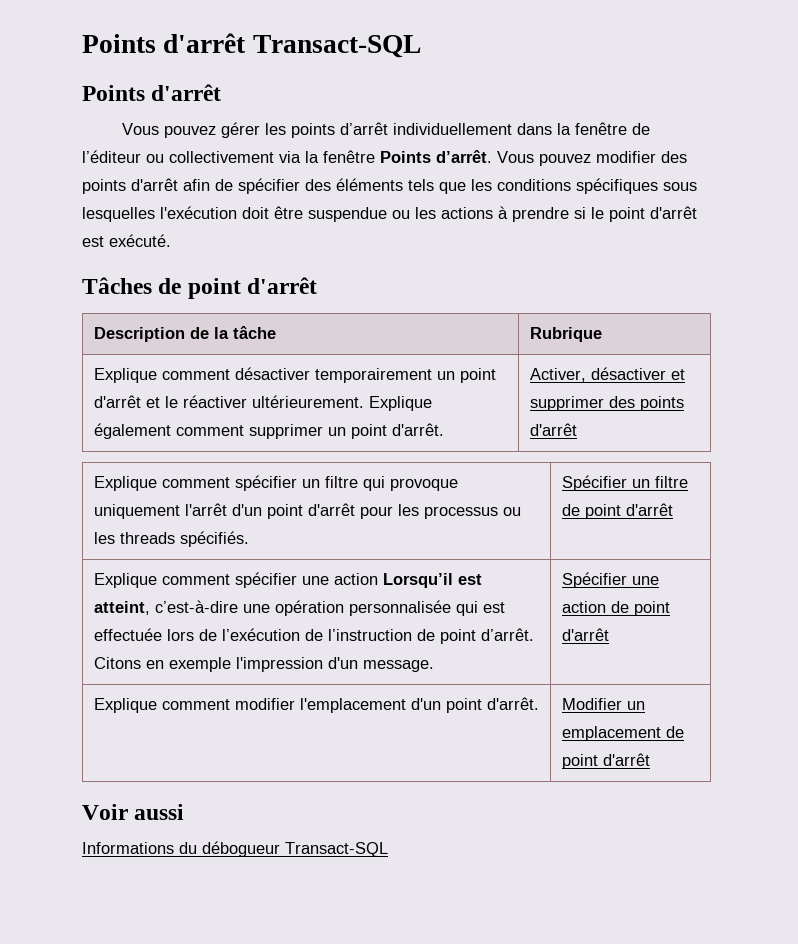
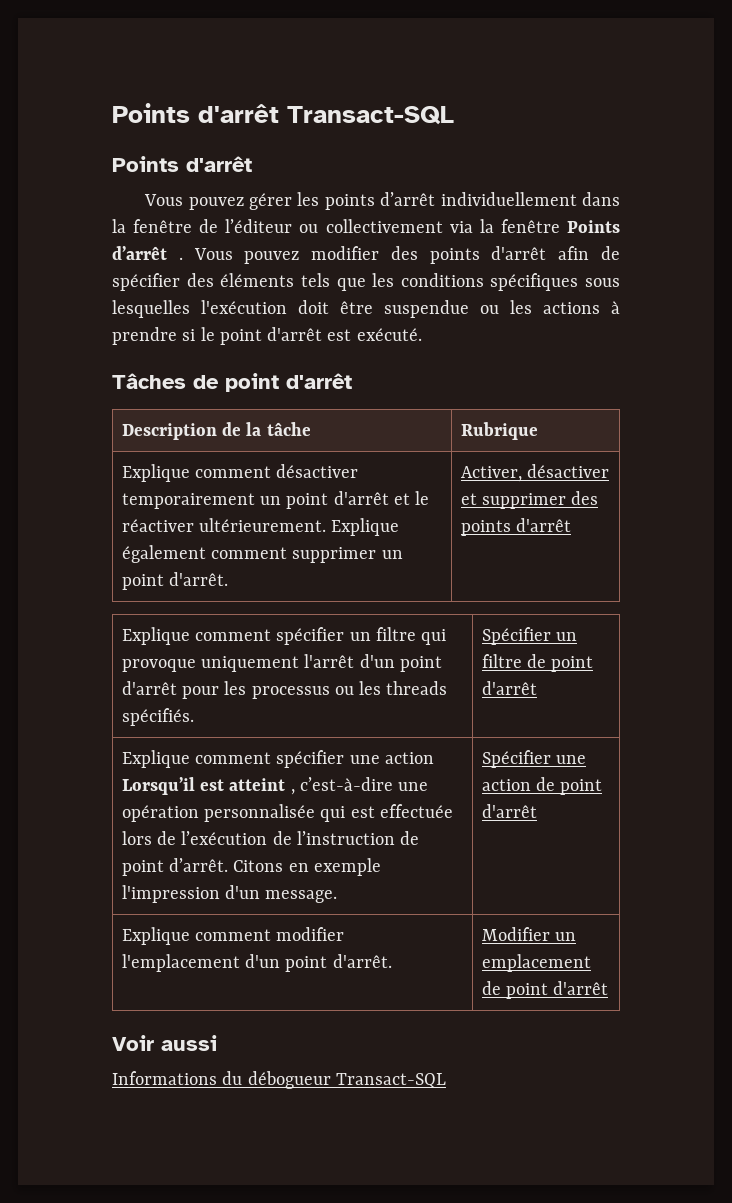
[436,150,492,163] d’arrêt. -> [112,246,183,260] d’arrêt .
[93,601,150,615] atteint, -> [229,778,295,795] atteint ,

